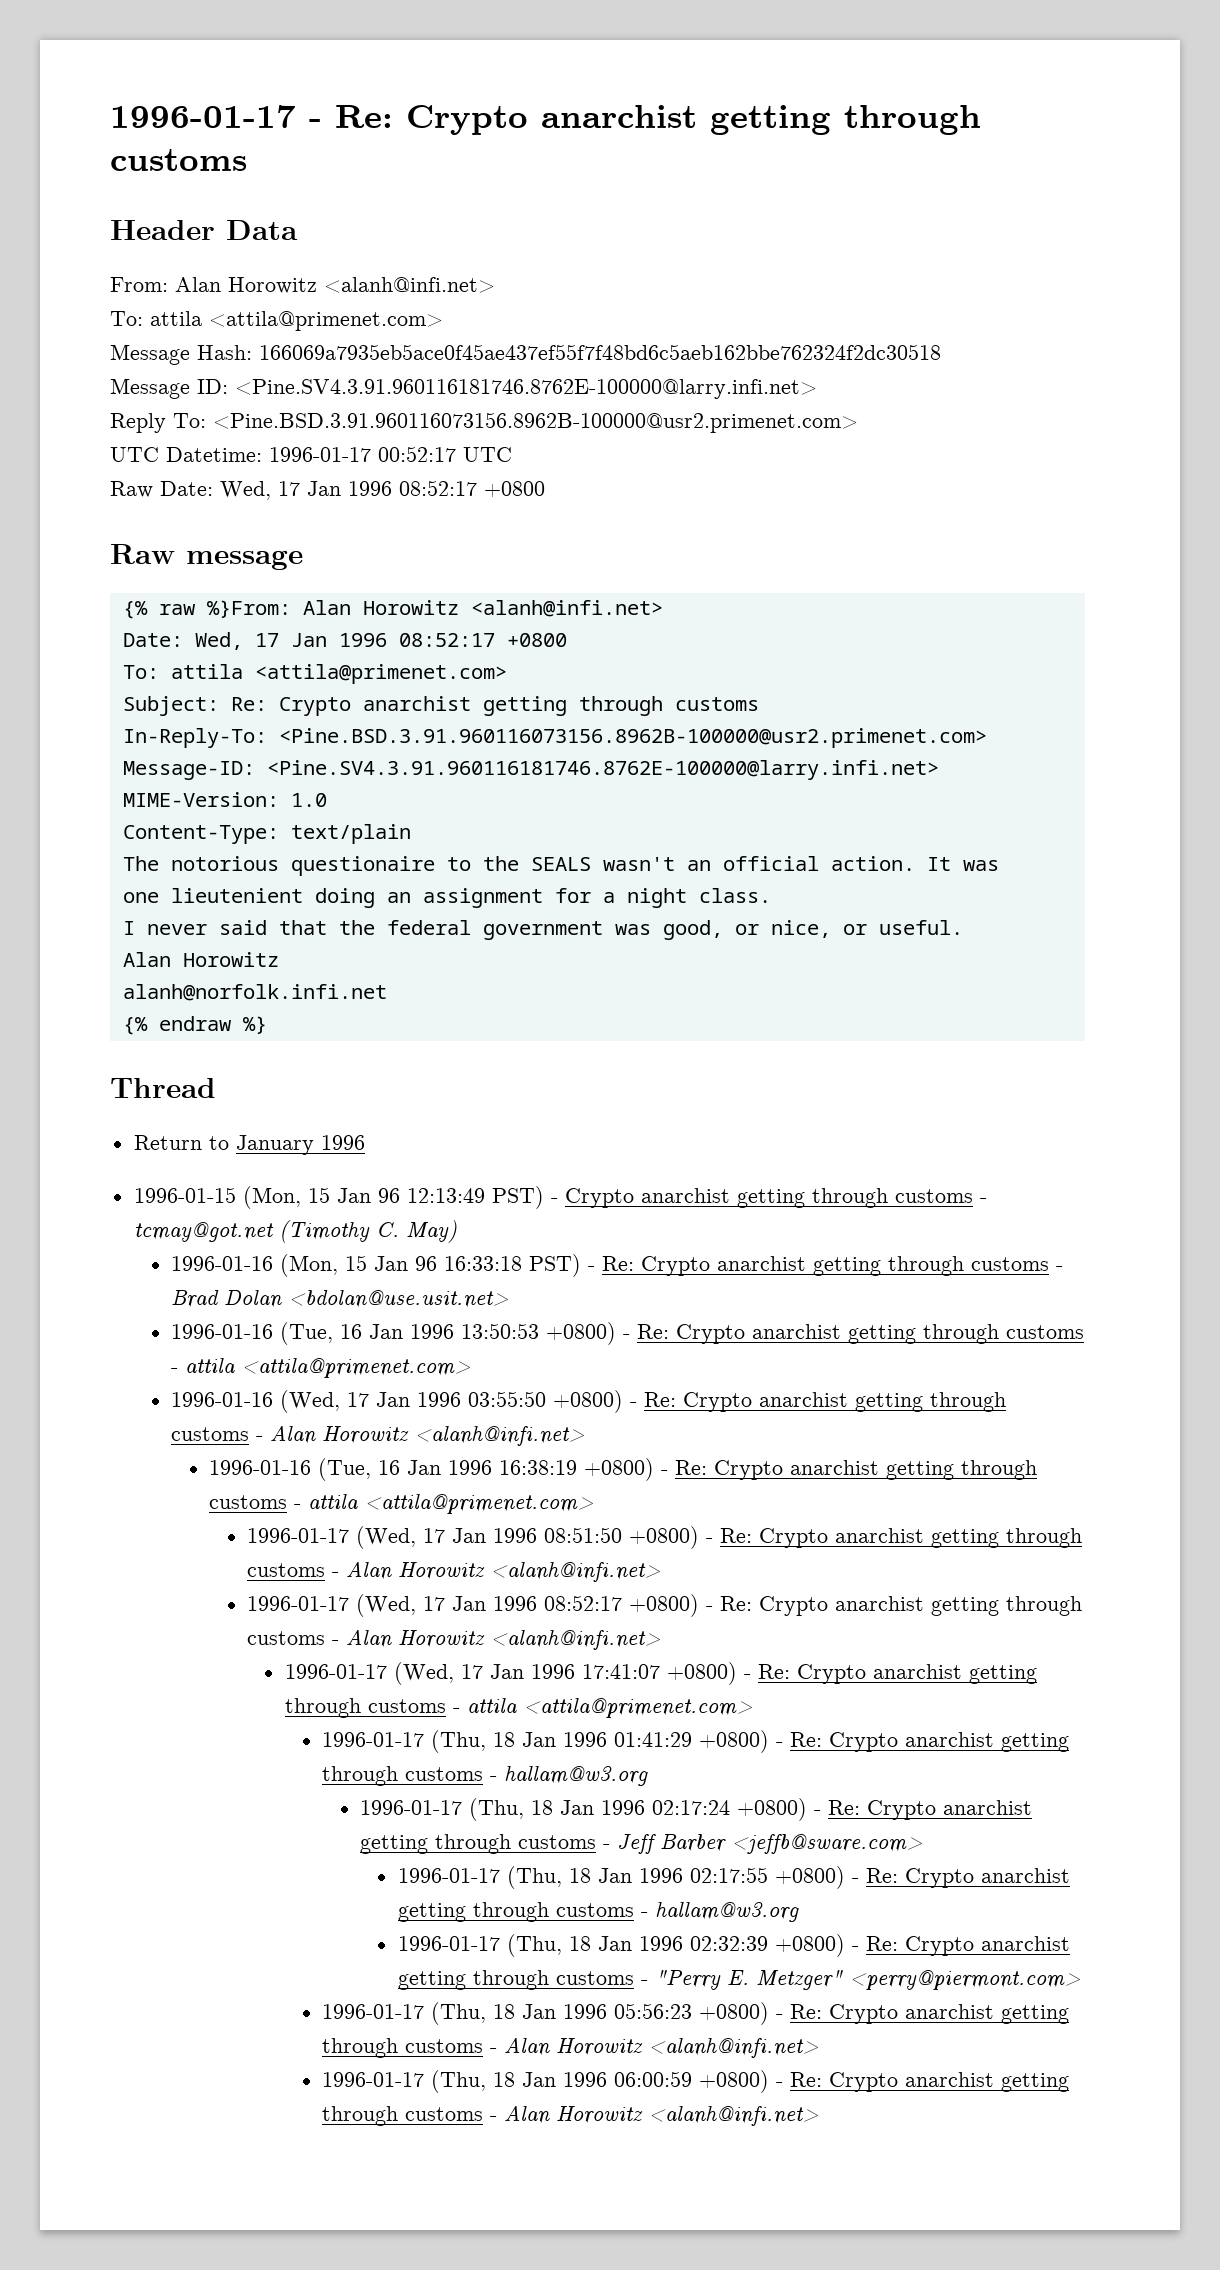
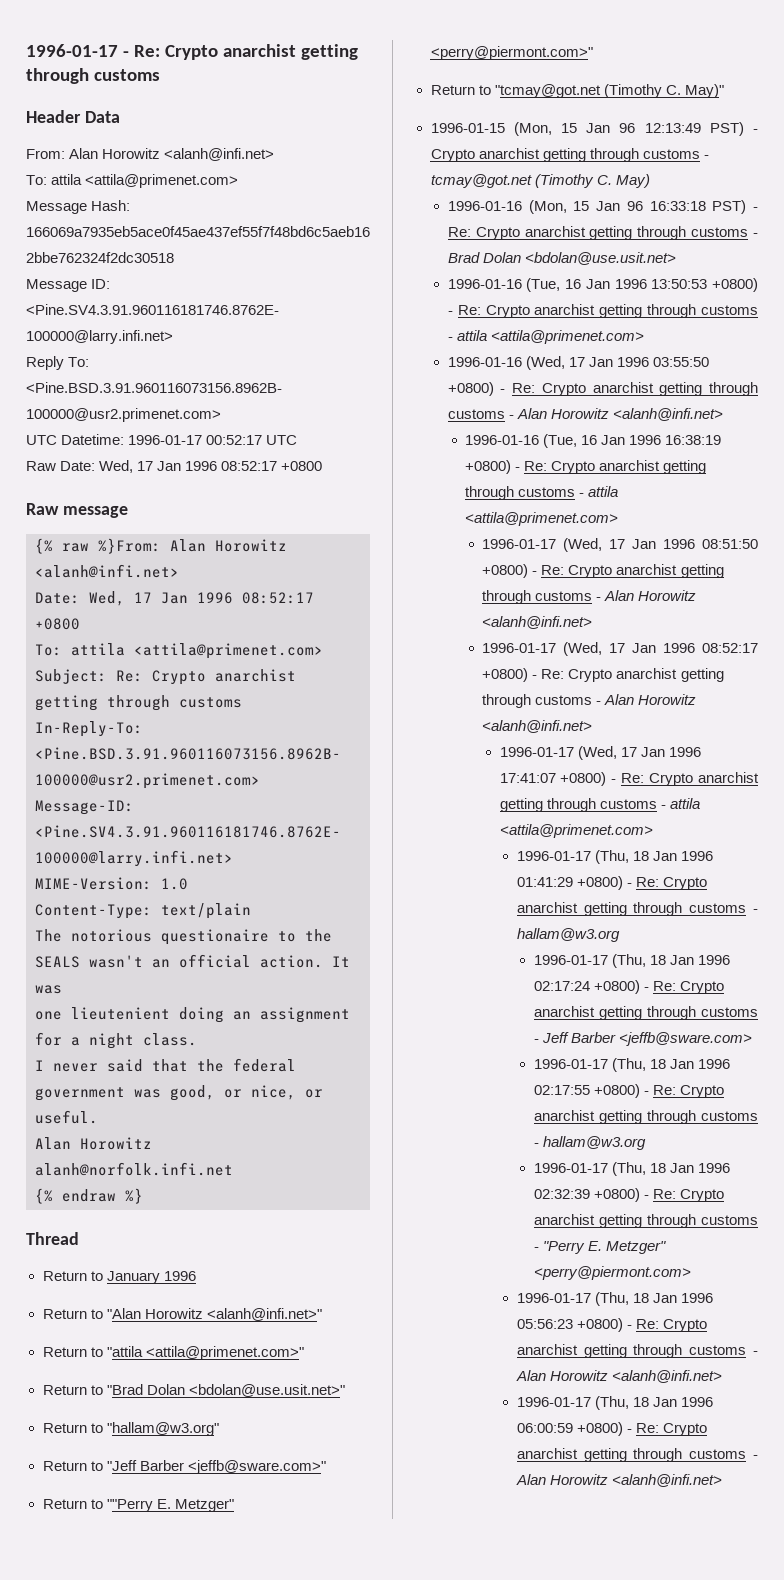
(365, 1142) none -> [42,1308,322,1321] [42,1346,304,1360] [42,1384,345,1397] [42,1422,219,1436] [42,1460,326,1474] [42,1499,234,1512] [430,46,593,60] [430,84,724,98] // Return to "Alan Horowitz <alanh@infi.net>" // Return to "attila <attila@primenet.com>" // Return to "Brad Dolan <bdolan@use.usit.net>" // Return to "hallam@w3.org" // Return to "Jeff Barber <jeffb@sware.com>" // Return to ""Perry E. Metzger" <perry@piermont.com>" // Return to "tcmay@got.net (Timothy C. May)"

